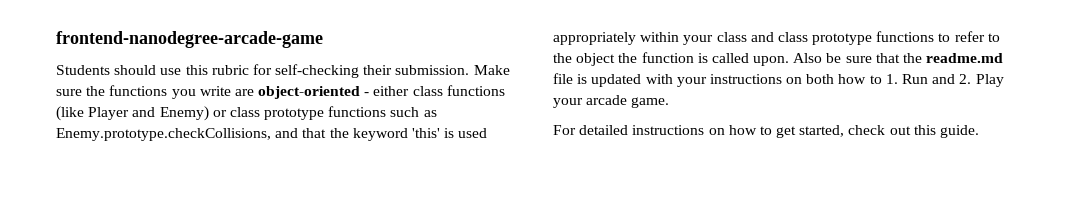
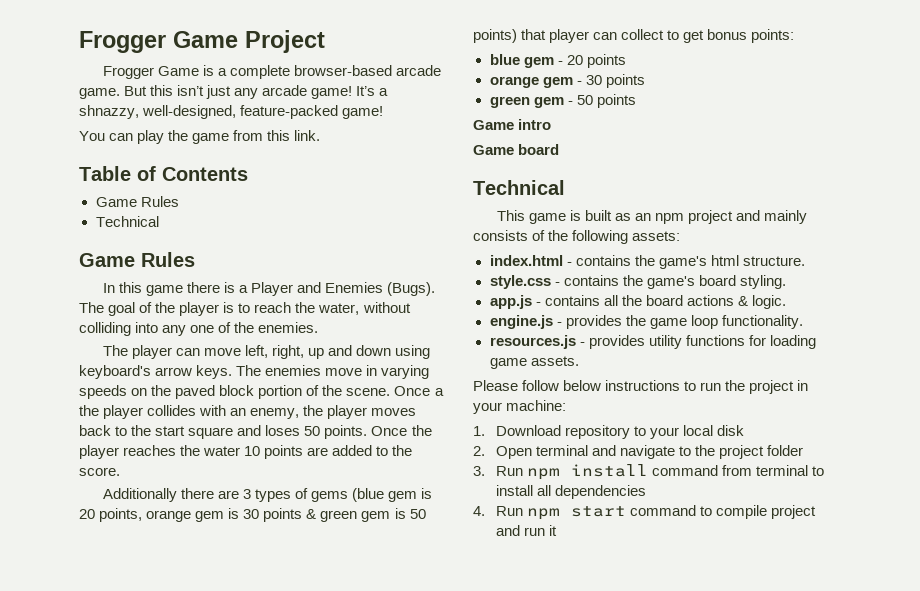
[56,31,323,48] [56,64,510,78] [56,85,505,99] [56,106,437,121] [56,128,488,141] [553,31,1000,45] [553,52,1004,66] [553,73,1004,87] [553,95,670,108] [553,125,980,138] frontend-nanodegree-arcade-game // Students should use this rubric for self-checking their submission. Make sure the functions you write are object-oriented - either class functions (like Player and Enemy) or class prototype functions such as Enemy.prototype.checkCollisions, and that the keyword 'this' is used appropriately within your class and class prototype functions to refer to the object the function is called upon. Also be sure that the readme.md file is updated with your instructions on both how to 1. Run and 2. Play your arcade game. // For detailed instructions on how to get started, check out this guide. -> [79,30,325,53] [102,65,442,79] [79,85,389,99] [79,105,384,119] [79,130,321,144] [79,166,248,181] [95,196,179,207] [95,216,159,227] [79,252,195,267] [102,282,436,296] [79,302,411,316] [79,322,319,336] [102,345,431,359] [79,365,430,379] [79,385,444,399] [79,405,417,419] [79,425,432,439] [79,445,413,459] [79,467,120,476] [102,488,433,502] [79,508,426,522] [473,29,795,43] [489,54,626,68] [489,74,645,88] [489,94,636,108] [473,119,552,130] [473,144,560,155] [473,180,565,195] [496,210,808,224] [473,230,681,244] [489,255,805,269] [489,275,786,289] [489,295,786,309] [489,315,803,329] [489,335,816,349] [489,356,579,369] [473,380,809,394] [473,400,567,414] [473,425,744,439] [473,445,804,459] [473,464,824,480] [495,485,646,499] [473,505,816,520] [495,525,557,536] Frogger Game Project // Frogger Game is a complete browser-based arcade game. But this isn’t just any arcade game! It’s a shnazzy, well-designed, feature-packed game! // You can play the game from this link. // Table of Contents // Game Rules // Technical // Game Rules // In this game there is a Player and Enemies (Bugs). The goal of the player is to reach the water, without colliding into any one of the enemies. // The player can move left, right, up and down using keyboard's arrow keys. The enemies move in varying speeds on the paved block portion of the scene. Once a the player collides with an enemy, the player moves back to the start square and loses 50 points. Once the player reaches the water 10 points are added to the score. // Additionally there are 3 types of gems (blue gem is 20 points, orange gem is 30 points & green gem is 50 points) that player can collect to get bonus points: // blue gem - 20 points // orange gem - 30 points // green gem - 50 points // Game intro // Game board // Technical // This game is built as an npm project and mainly consists of the following assets: // index.html - contains the game's html structure. // style.css - contains the game's board styling. // app.js - contains all the board actions & logic. // engine.js - provides the game loop functionality. // resources.js - provides utility functions for loading game assets. // Please follow below instructions to run the project in your machine: // 1. Download repository to your local disk // 2. Open terminal and navigate to the project folder // 3. Run npm install command from terminal to install all dependencies // 4. Run npm start command to compile project and run it

